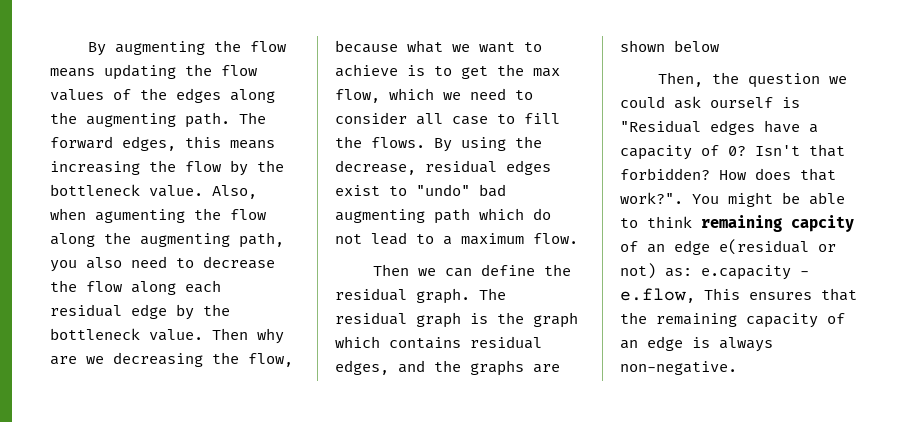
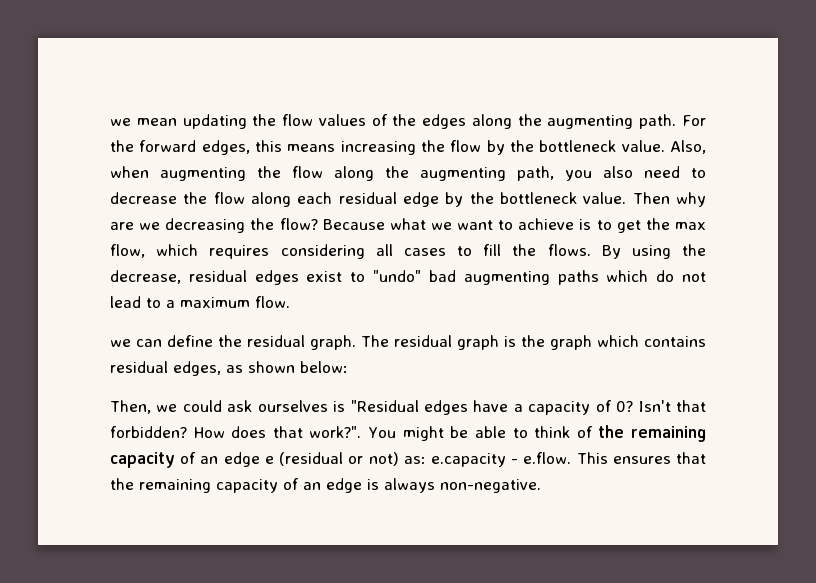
[87,40,286,56] [50,68,95,77] By augmenting the flow means -> [110,118,177,126] we mean
[239,112,266,124] The -> [682,115,706,126] [110,140,134,152] For the
[95,209,185,223] agumenting -> [160,167,246,181] augmenting
[248,353,293,367] [335,40,398,53] flow, because -> [279,218,385,230] flow? Because
[443,88,533,100] [335,112,488,125] we need to consider all case -> [209,244,446,259] requires considering all cases
[434,208,470,224] path -> [557,270,599,285] paths
[372,264,409,276] Then -> (290, 302) none
[398,360,560,376] [620,40,719,52] and the graphs are shown below -> [226,361,348,373] as shown below:
[711,72,820,88] the question -> (151, 407) none
[710,97,773,108] ourself -> [257,400,328,412] ourselves
[701,215,854,232] [620,239,809,255] remaining capcity of an edge e(residual -> [576,425,706,442] [110,452,344,468] of the remaining capacity of an edge e (residual
[620,288,695,303] e.flow, -> [523,452,572,464] e.flow.

